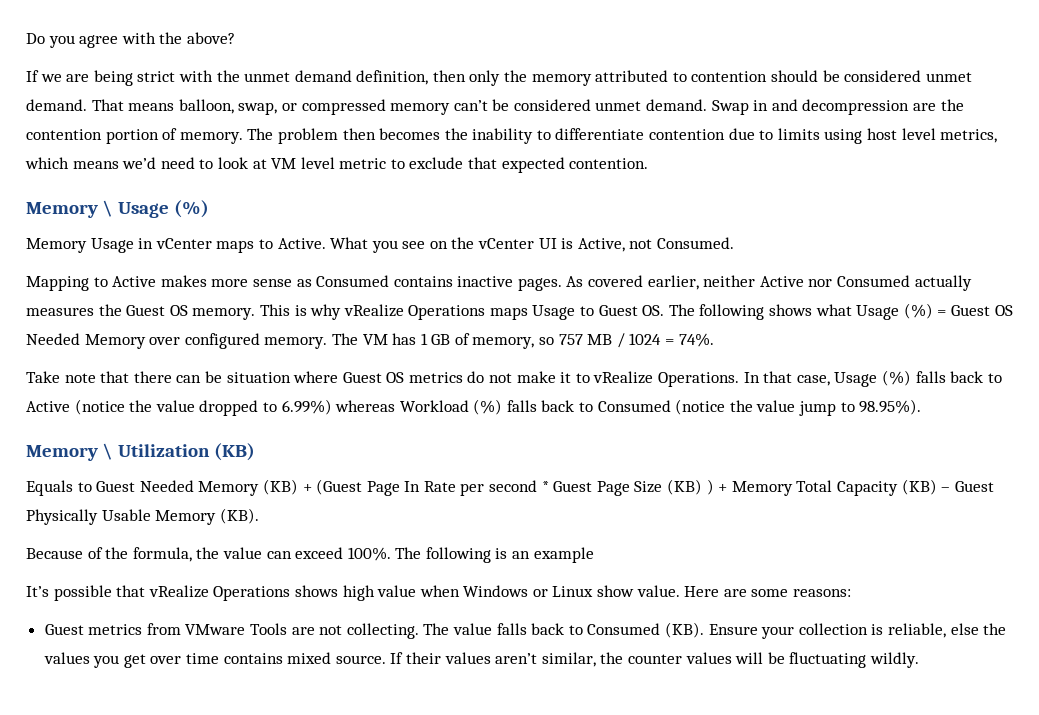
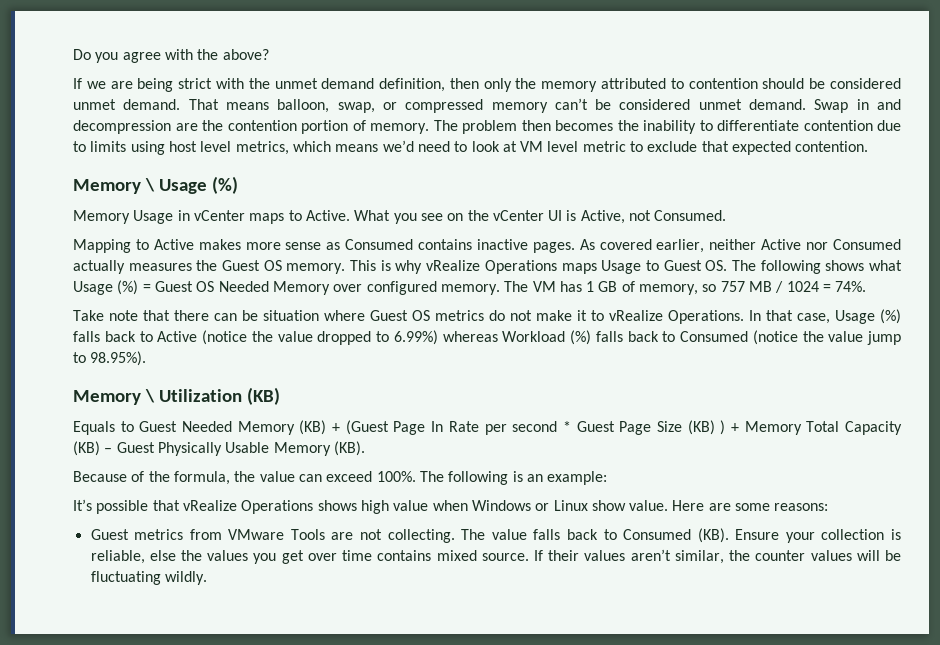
[533,547,594,563] example -> [547,471,608,485] example:

